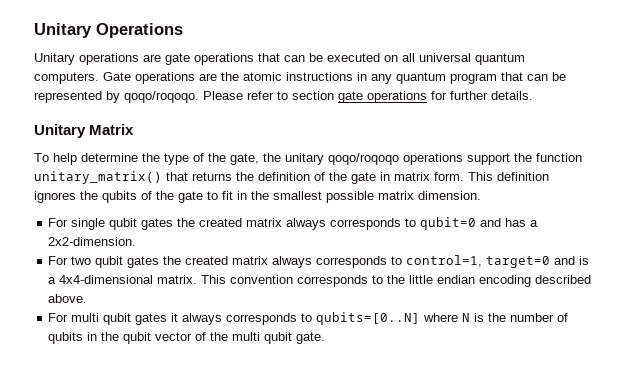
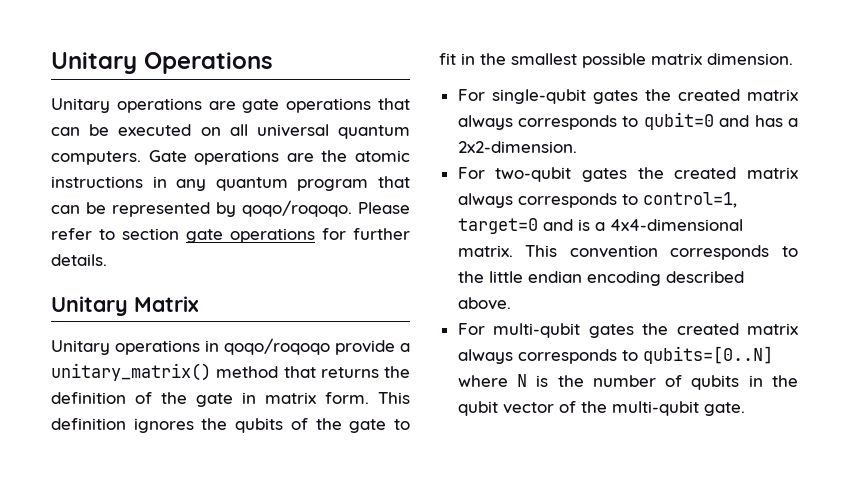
[34,153,582,165] [34,171,162,184] To help determine the type of the gate, the unitary qoqo/roqoqo operations support the function unitary_matrix() -> [51,338,410,355] [51,363,279,381] Unitary operations in qoqo/roqoqo provide a unitary_matrix() method
[71,218,138,230] single qubit -> [491,89,586,104] single-qubit
[71,256,124,268] two qubit -> [495,167,572,182] two-qubit
[71,313,179,325] multi qubit gates it -> [493,323,798,338] multi-qubit gates the created matrix
[232,332,293,344] multi qubit -> [611,401,699,416] multi-qubit

